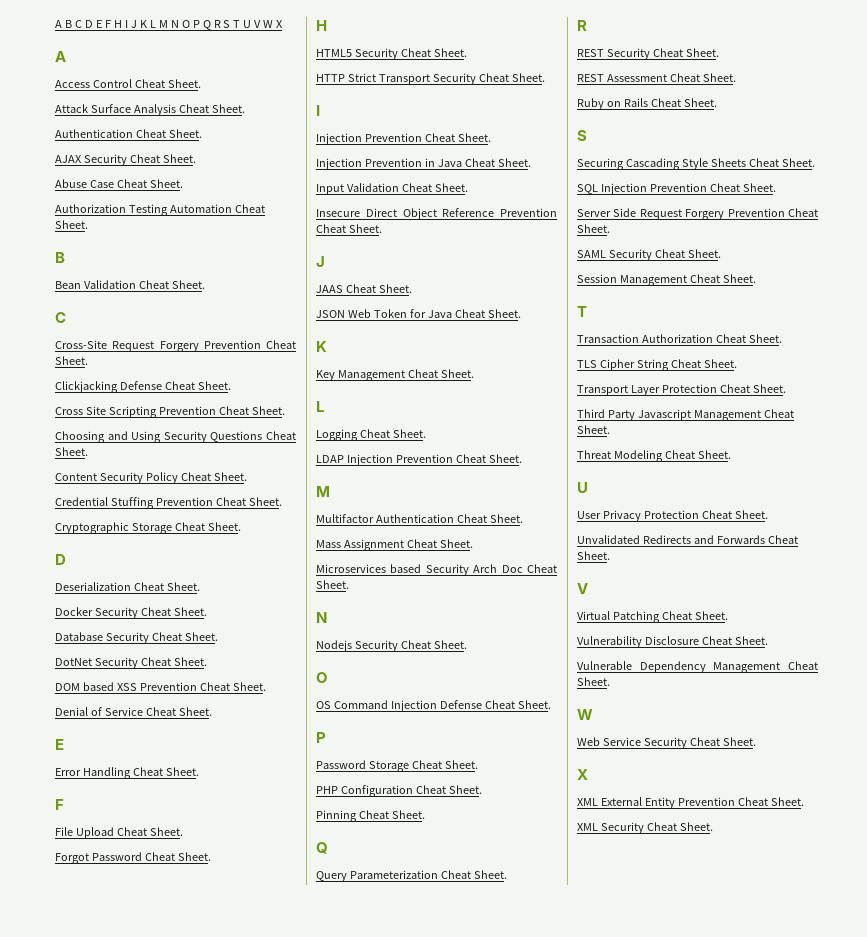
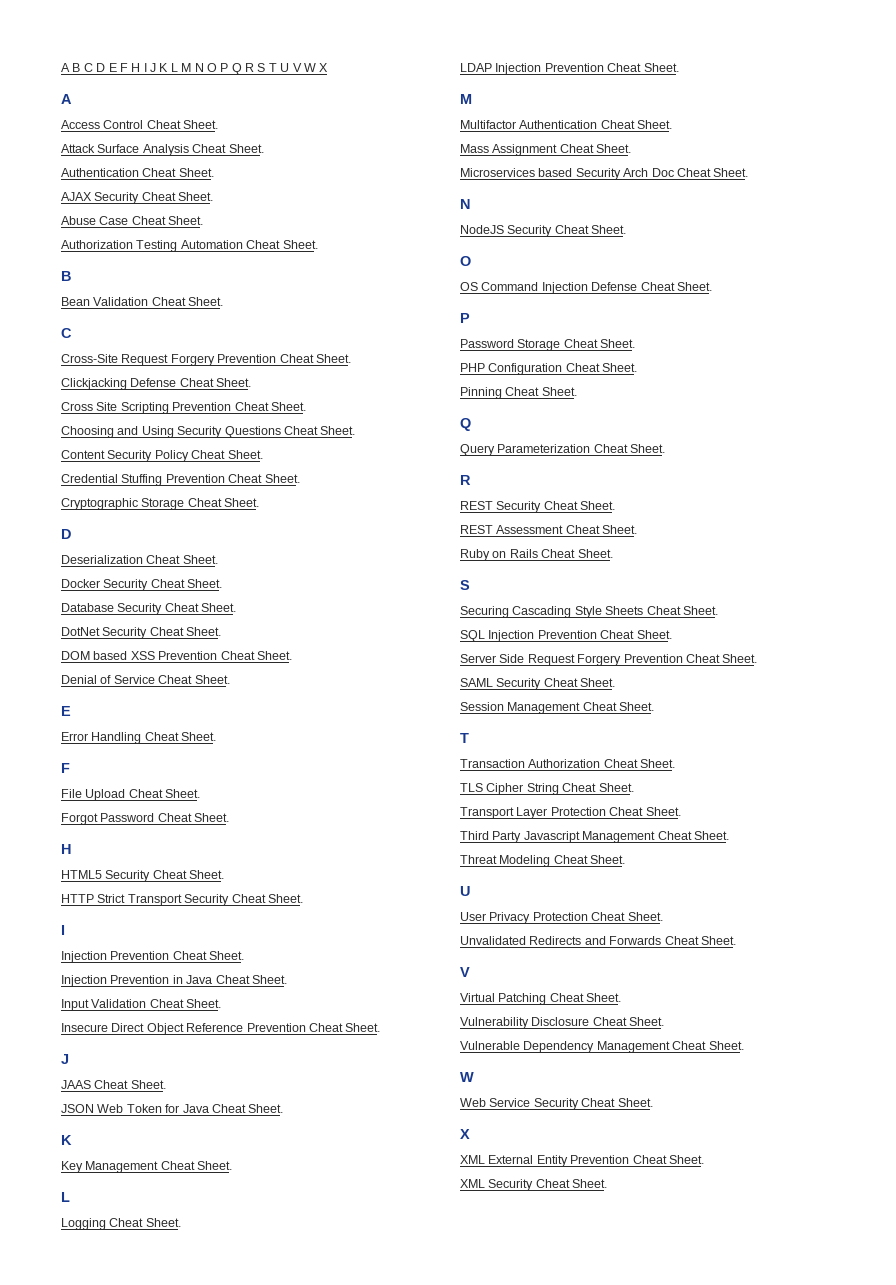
[316,640,352,652] Nodejs -> [460,225,504,234] NodeJS

